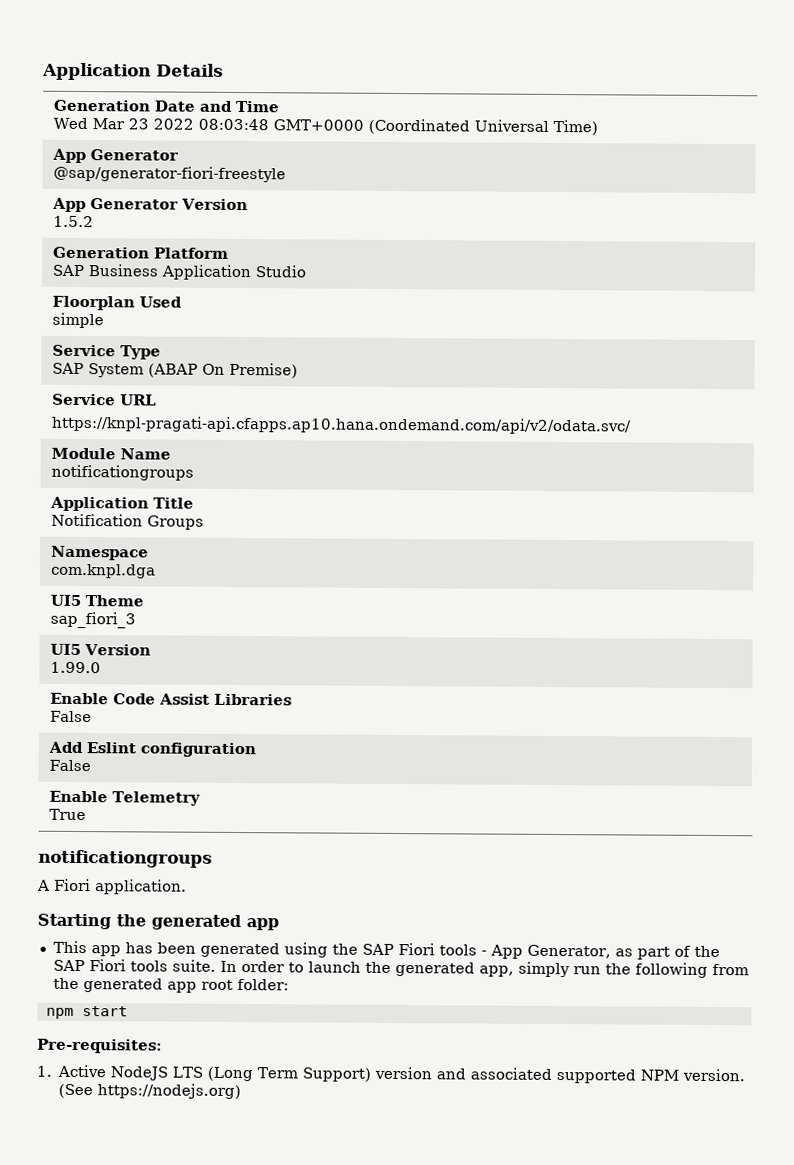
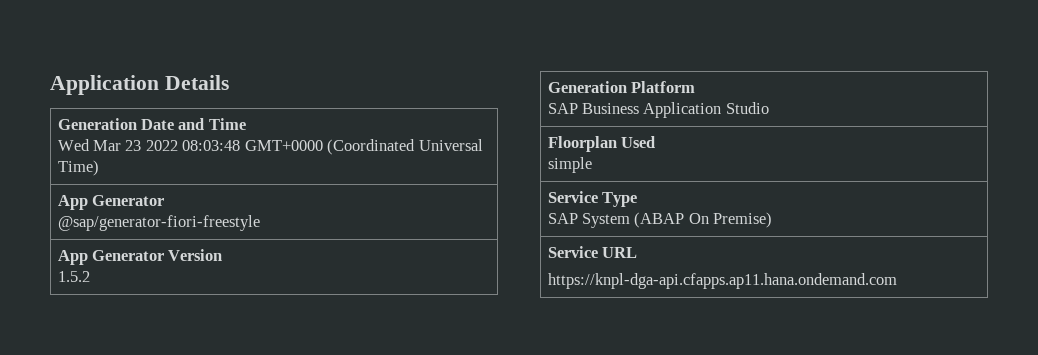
[51,415,633,435] [51,447,172,460] [51,464,195,481] [50,496,195,512] [51,513,205,530] [51,545,150,561] [51,563,157,579] [50,594,145,607] [50,611,137,629] [50,643,152,656] [50,661,102,674] [50,692,293,706] [50,710,93,723] [48,741,257,758] [49,759,92,772] [49,790,202,806] [49,808,87,821] [38,849,213,868] [37,878,187,895] [37,913,279,931] [52,940,720,960] [52,959,749,978] [52,977,289,993] [45,1006,128,1019] [37,1038,163,1054] [36,1064,746,1084] [58,1083,242,1100] https://knpl-pragati-api.cfapps.ap10.hana.ondemand.com/api/v2/odata.svc/ // Module Name // notificationgroups // Application Title // Notification Groups // Namespace // com.knpl.dga // UI5 Theme // sap_fiori_3 // UI5 Version // 1.99.0 // Enable Code Assist Libraries // False // Add Eslint configuration // False // Enable Telemetry // True // notificationgroups // A Fiori application. // Starting the generated app // This app has been generated using the SAP Fiori tools - App Generator, as part of the SAP Fiori tools suite. In order to launch the generated app, simply run the following from the generated app root folder: // npm start // Pre-requisites: // 1. Active NodeJS LTS (Long Term Support) version and associated supported NPM version. (See https://nodejs.org) -> [547,273,897,289] https://knpl-dga-api.cfapps.ap11.hana.ondemand.com

